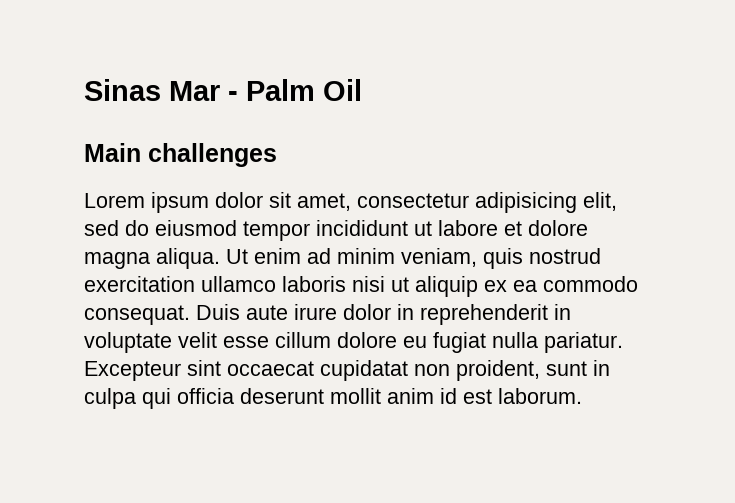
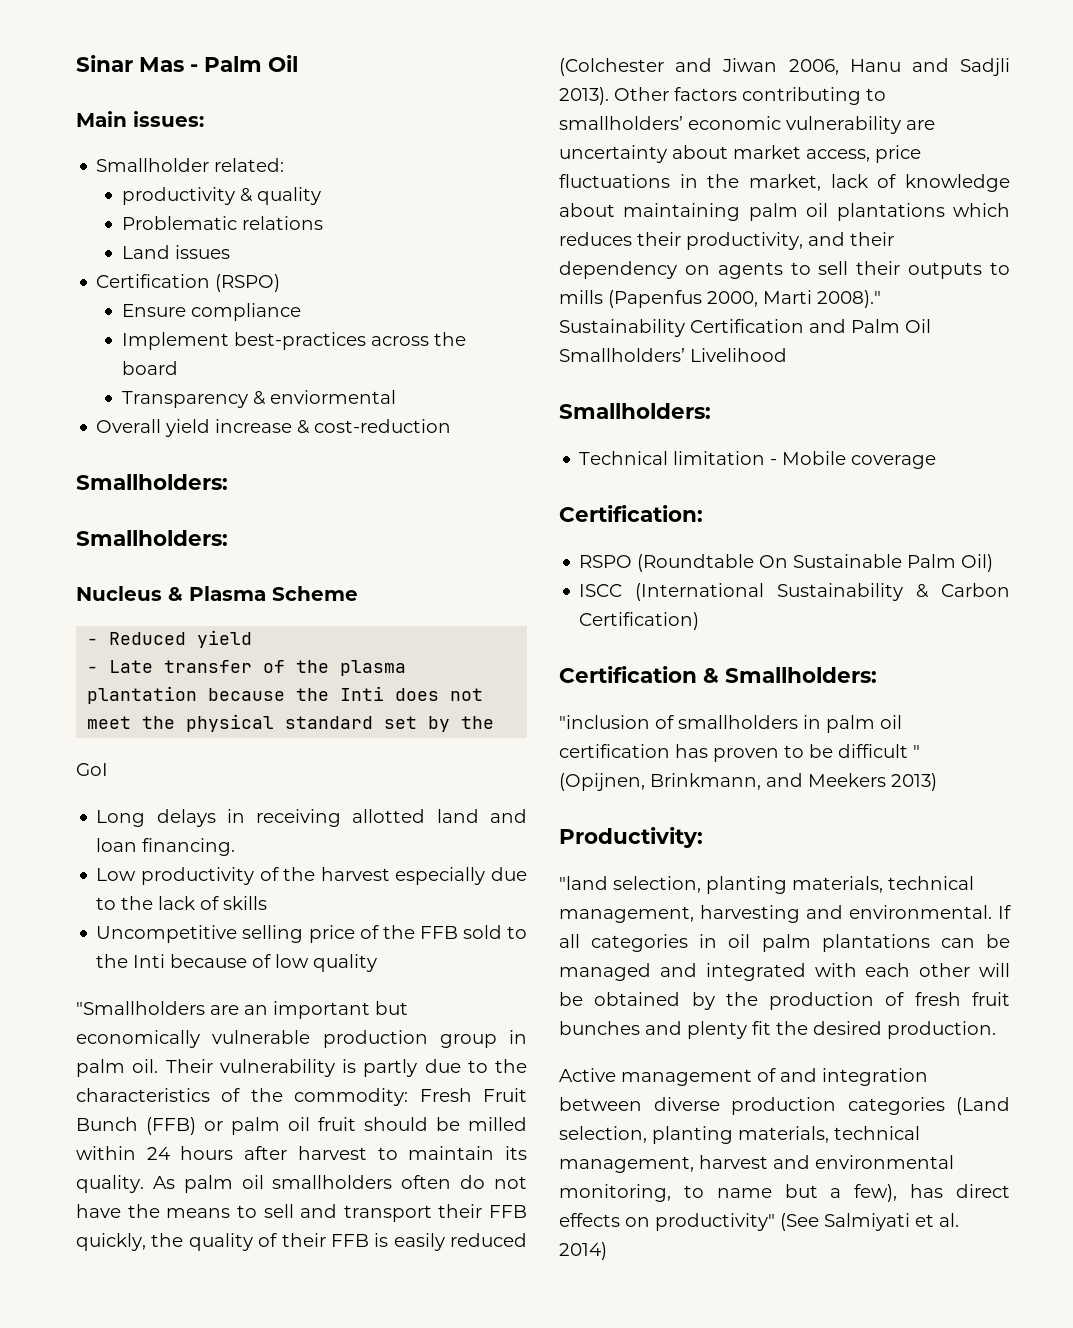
[84,79,220,101] Sinas Mar -> [76,55,184,72] Sinar Mas
[148,143,277,167] [84,192,617,213] [84,220,588,241] [84,248,601,269] [84,276,638,297] [84,304,571,325] [84,332,623,353] [84,360,610,381] [84,388,582,409] challenges // Lorem ipsum dolor sit amet, consectetur adipisicing elit, sed do eiusmod tempor incididunt ut labore et dolore magna aliqua. Ut enim ad minim veniam, quis nostrud exercitation ullamco laboris nisi ut aliquip ex ea commodo consequat. Duis aute irure dolor in reprehenderit in voluptate velit esse cillum dolore eu fugiat nulla pariatur. Excepteur sint occaecat cupidatat non proident, sunt in culpa qui officia deserunt mollit anim id est laborum. -> [133,111,204,127] [96,158,285,172] [122,187,322,205] [122,216,324,230] [122,245,231,259] [96,274,281,292] [122,303,302,321] [122,332,467,350] [122,361,179,375] [122,390,397,408] [96,419,452,437] [76,474,228,490] [76,530,228,546] [76,586,358,601] [87,630,253,648] [87,660,407,676] [87,686,484,704] [87,714,495,732] [76,763,108,776] [96,809,527,827] [96,838,236,856] [96,867,527,885] [96,896,268,910] [96,925,527,943] [96,954,378,972] [76,1001,408,1019] [76,1030,527,1048] [76,1059,527,1077] [76,1088,527,1106] [76,1117,527,1135] [76,1146,527,1160] [76,1175,527,1193] [76,1204,527,1222] [76,1233,527,1251] [559,58,1010,76] [559,87,886,105] [559,116,935,134] [559,145,921,163] [559,174,1010,192] [559,203,1010,221] [559,232,894,250] [559,261,1010,279] [559,290,881,308] [559,319,931,337] [559,348,787,362] [559,403,711,419] [579,451,937,469] [559,505,703,522] [579,554,994,572] [579,583,1010,601] [579,612,700,630] [559,666,877,683] [559,715,902,733] [559,744,920,762] [559,773,937,791] [559,827,703,848] [559,876,974,894] [559,905,1011,923] [559,934,1010,952] [559,963,1010,981] [559,992,1010,1010] [559,1021,996,1039] [559,1068,928,1086] [559,1097,1010,1115] [559,1126,920,1144] [559,1155,954,1173] [559,1184,1010,1202] [559,1213,959,1231] [559,1242,607,1260] issues: // Smallholder related: // productivity & quality // Problematic relations // Land issues // Certification (RSPO) // Ensure compliance // Implement best-practices across the board // Transparency & enviormental // Overall yield increase & cost-reduction // Smallholders: // Smallholders: // Nucleus & Plasma Scheme // - Reduced yield // - Late transfer of the plasma plantation because the Inti does not meet the physical standard set by the // GoI // Long delays in receiving allotted land and loan financing. // Low productivity of the harvest especially due to the lack of skills // Uncompetitive selling price of the FFB sold to the Inti because of low quality // "Smallholders are an important but economically vulnerable production group in palm oil. Their vulnerability is partly due to the characteristics of the commodity: Fresh Fruit Bunch (FFB) or palm oil fruit should be milled within 24 hours after harvest to maintain its quality. As palm oil smallholders often do not have the means to sell and transport their FFB quickly, the quality of their FFB is easily reduced (Colchester and Jiwan 2006, Hanu and Sadjli 2013). Other factors contributing to smallholders’ economic vulnerability are uncertainty about market access, price fluctuations in the market, lack of knowledge about maintaining palm oil plantations which reduces their productivity, and their dependency on agents to sell their outputs to mills (Papenfus 2000, Marti 2008)." Sustainability Certification and Palm Oil Smallholders’ Livelihood // Smallholders: // Technical limitation - Mobile coverage // Certification: // RSPO (Roundtable On Sustainable Palm Oil) // ISCC (International Sustainability & Carbon Certification) // Certification & Smallholders: // "inclusion of smallholders in palm oil certification has proven to be difficult " (Opijnen, Brinkmann, and Meekers 2013) // Productivity: // "land selection, planting materials, technical management, harvesting and environmental. If all categories in oil palm plantations can be managed and integrated with each other will be obtained by the production of fresh fruit bunches and plenty fit the desired production. // Active management of and integration between diverse production categories (Land selection, planting materials, technical management, harvest and environmental monitoring, to name but a few), has direct effects on productivity" (See Salmiyati et al. 2014)

